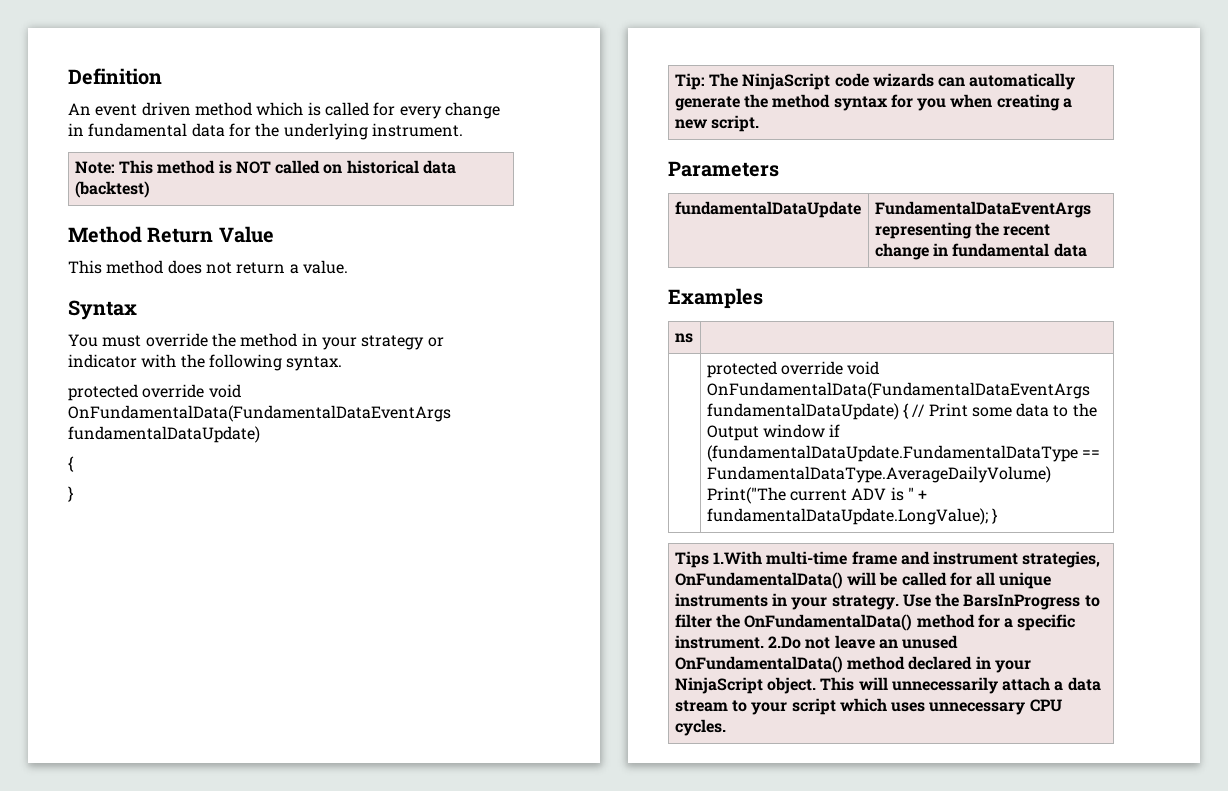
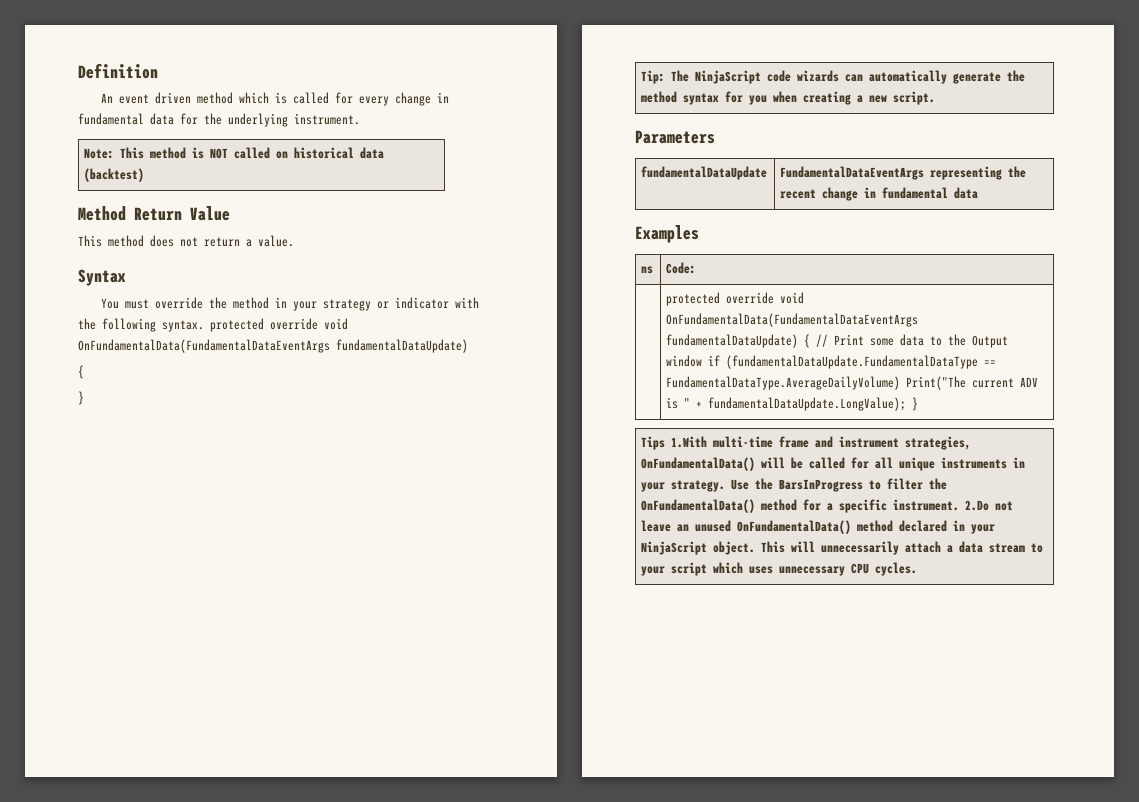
(343, 363) // -> (204, 326) none
(693, 338) none -> [666,262,697,274] Code:

